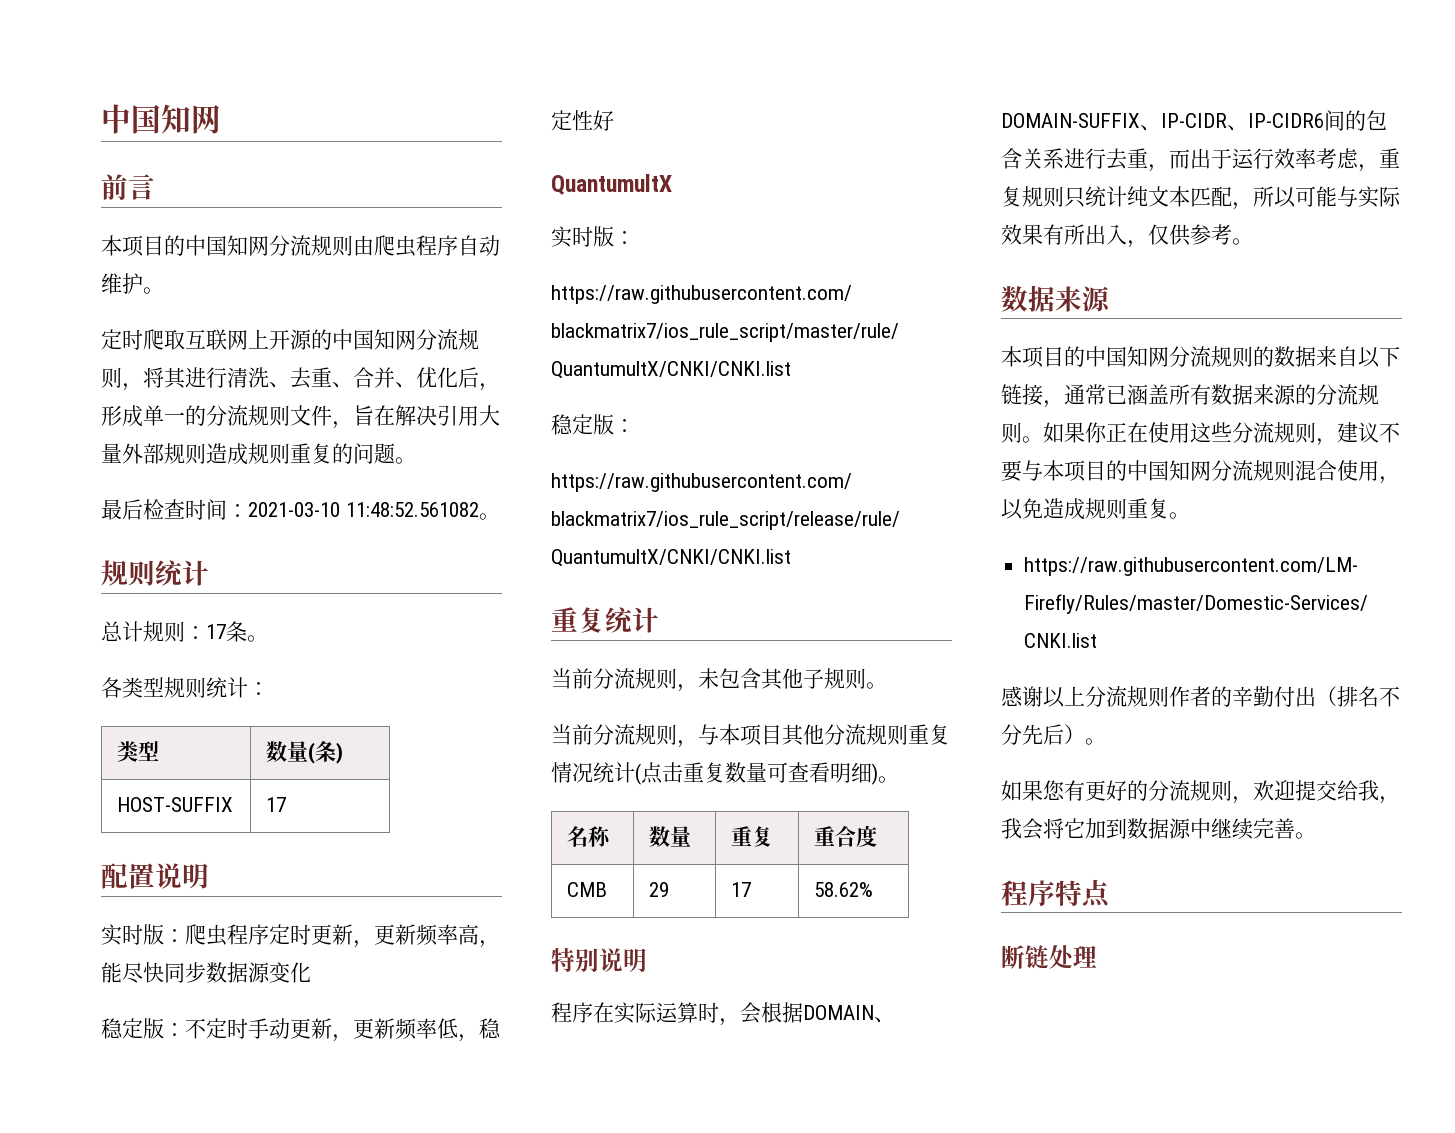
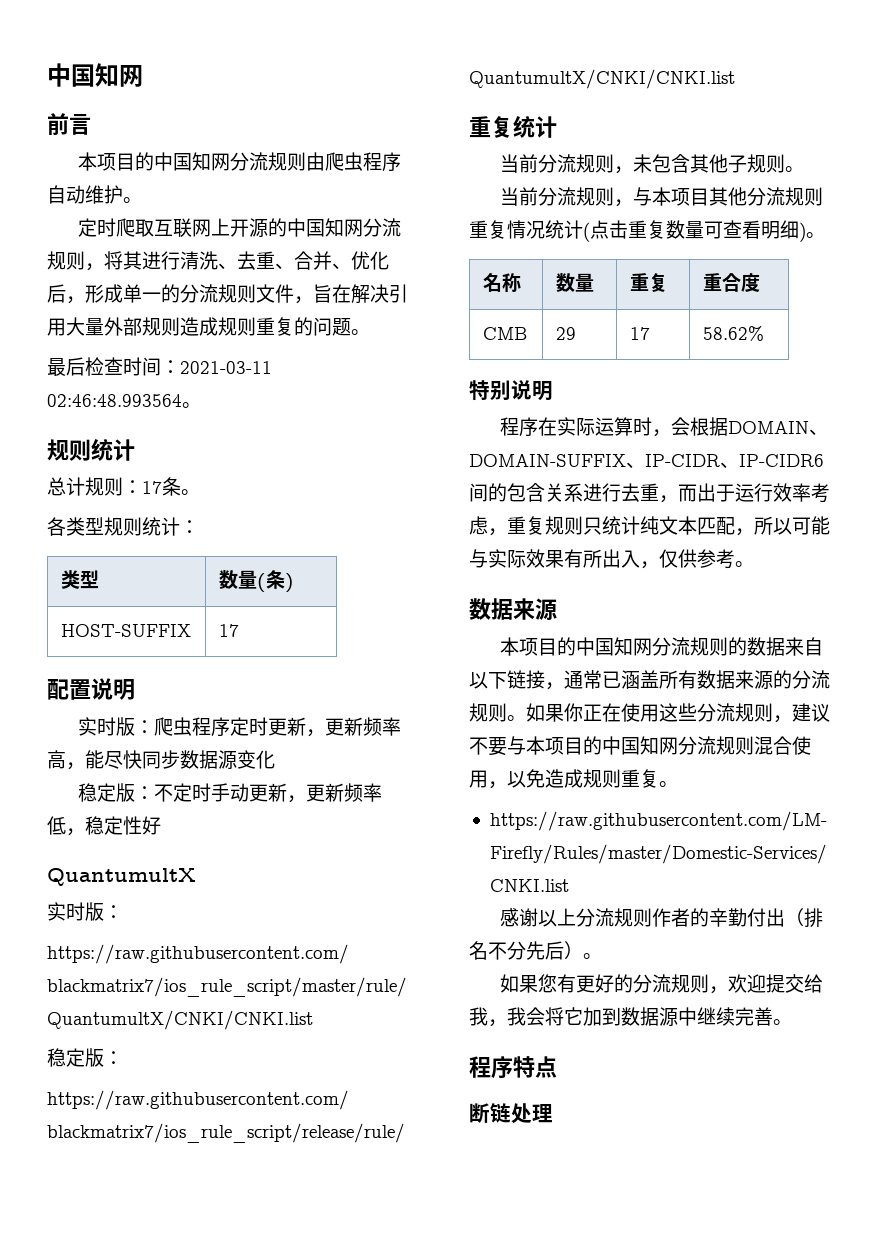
[248,502,479,517] 2021-03-10 11:48:52.561082 -> [180,361,272,374] [47,394,182,407] 2021-03-11 02:46:48.993564

